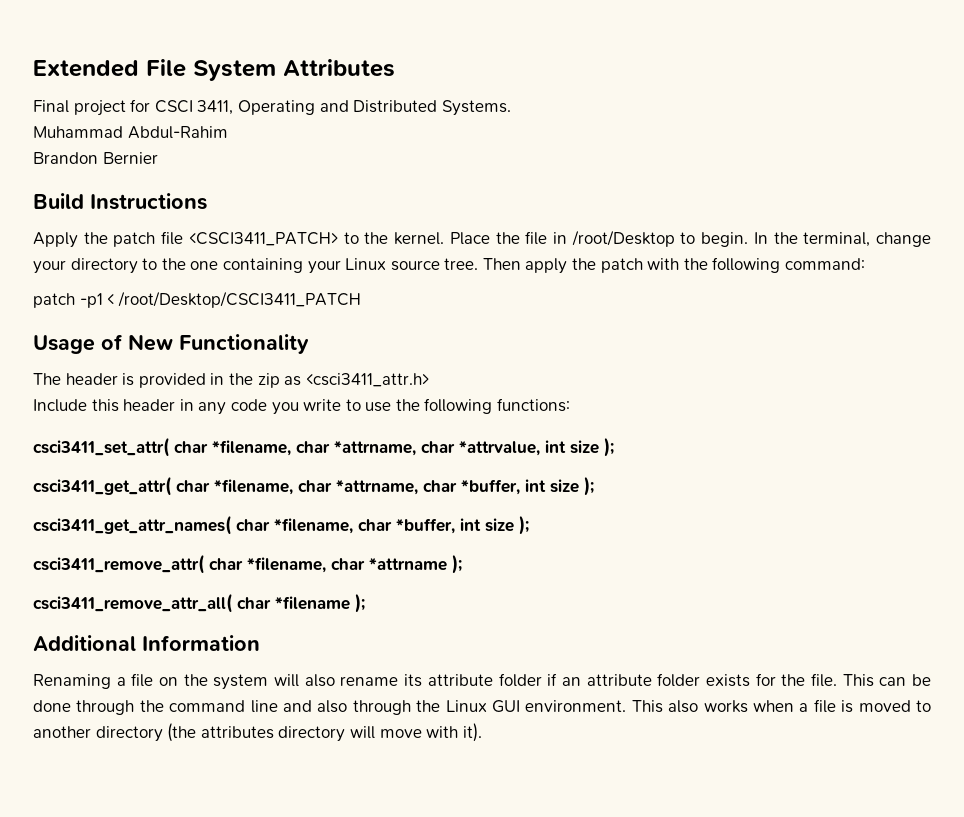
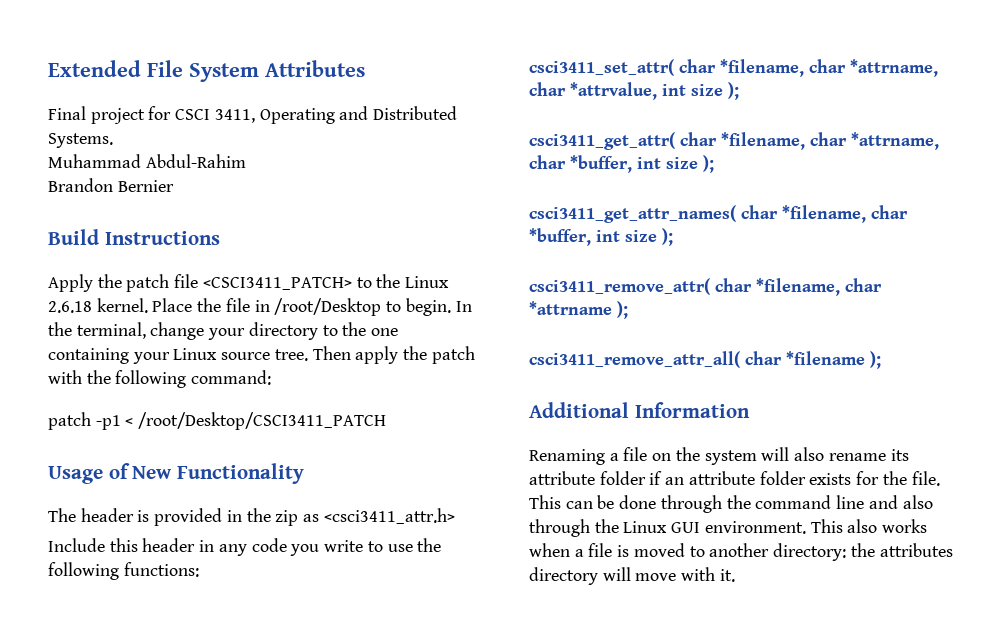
(389, 238) none -> [405,276,450,288] [48,301,92,313] Linux 2.6.18
[95,723,197,742] directory (the -> [773,543,875,561] directory: the
[462,723,482,742] it). -> [719,569,735,582] it.

